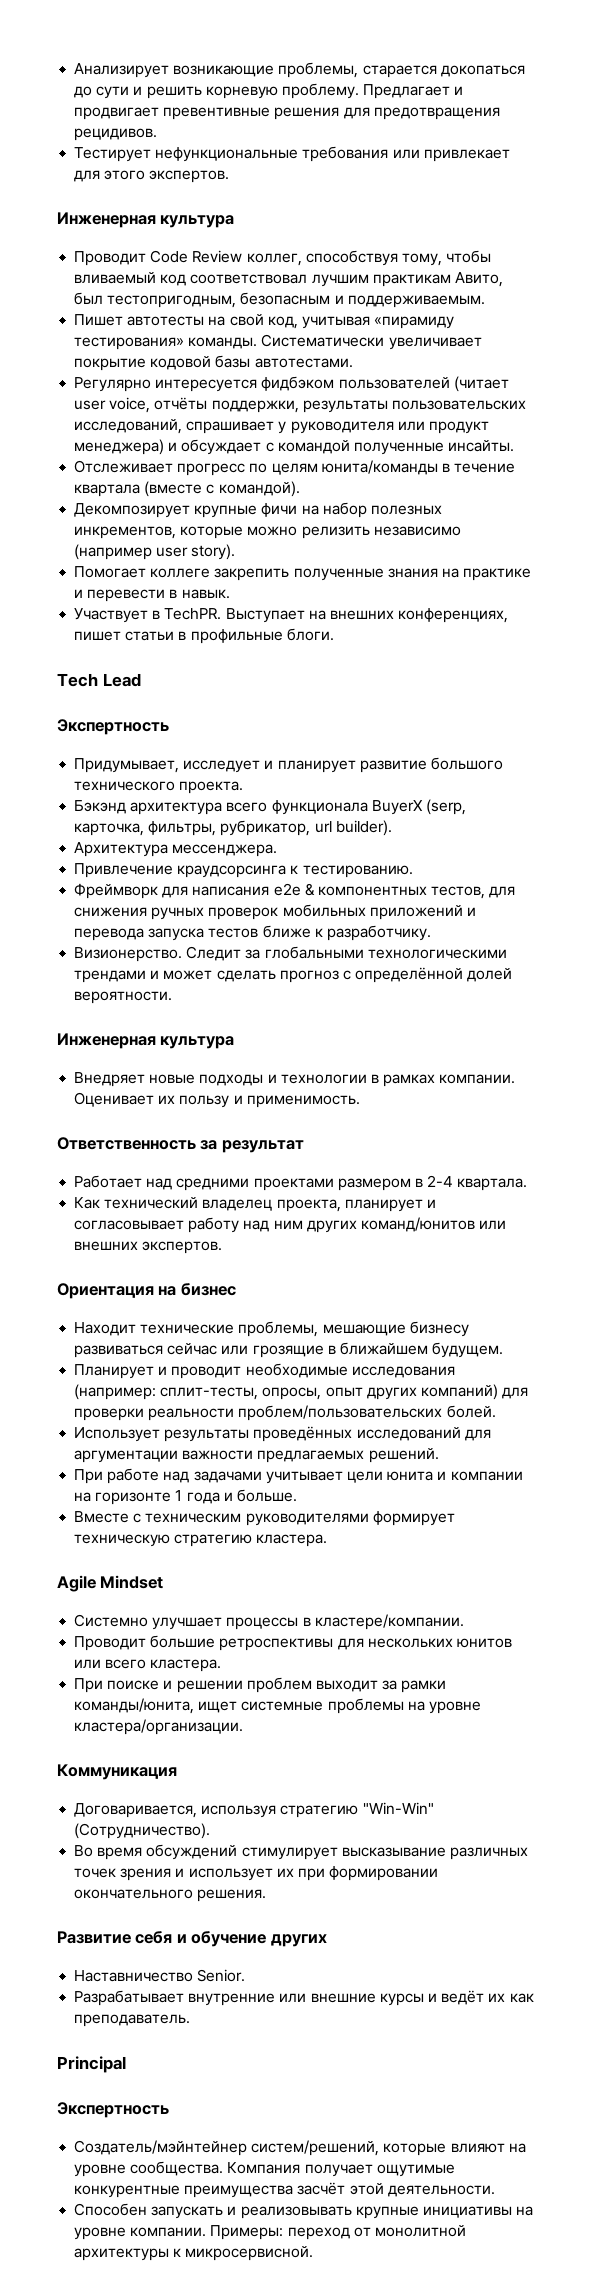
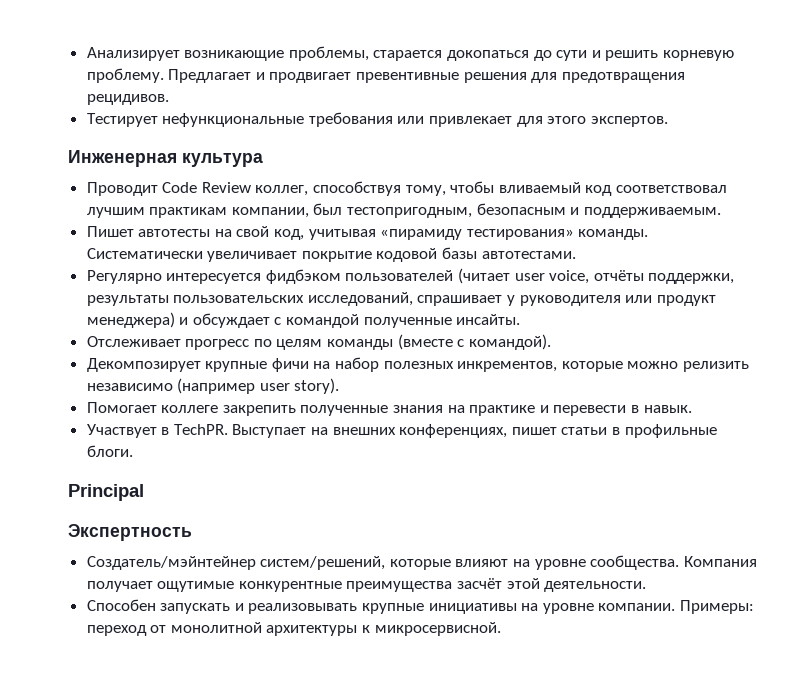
[454,272,503,287] Авито, -> [231,207,309,218] компании,
[321,460,516,475] [74,484,141,497] юнита/команды в течение квартала -> [327,339,394,350] команды
[57,673,141,687] [57,719,169,735] [74,757,503,773] [74,781,244,794] [74,799,466,815] [74,820,392,836] [74,842,278,857] [74,863,413,878] [74,883,516,899] [74,904,476,920] [74,925,431,941] [74,946,507,962] [74,967,513,983] [74,991,173,1004] [57,1033,235,1049] [74,1072,516,1087] [74,1092,360,1108] [57,1137,304,1153] [74,1175,528,1191] [74,1197,436,1212] [74,1217,507,1233] [74,1241,223,1254] [57,1283,236,1299] [74,1321,469,1337] [74,1342,504,1358] [74,1363,455,1379] [74,1384,529,1400] [74,1405,496,1421] [74,1426,491,1442] [74,1448,439,1463] [74,1468,523,1484] [74,1489,297,1505] [74,1511,455,1526] [74,1534,328,1547] [57,1575,164,1592] [74,1614,464,1630] [74,1635,512,1651] [74,1659,222,1672] [74,1677,447,1693] [74,1698,481,1714] [74,1719,244,1735] [57,1764,177,1780] [74,1802,434,1818] [74,1823,211,1839] [74,1844,528,1860] [74,1866,439,1881] [74,1889,267,1902] [57,1931,327,1947] [74,1969,246,1982] [74,1990,534,2006] [74,2014,191,2027] // Tech Lead // Экспертность // Придумывает, исследует и планирует развитие большого технического проекта. // Бэкэнд архитектура всего функционала BuyerX (serp, карточка, фильтры, рубрикатор, url builder). // Архитектура мессенджера. // Привлечение краудсорсинга к тестированию. // Фреймворк для написания e2e & компонентных тестов, для снижения ручных проверок мобильных приложений и перевода запуска тестов ближе к разработчику. // Визионерство. Следит за глобальными технологическими трендами и может сделать прогноз с определённой долей вероятности. // Инженерная культура // Внедряет новые подходы и технологии в рамках компании. Оценивает их пользу и применимость. // Ответственность за результат // Работает над средними проектами размером в 2-4 квартала. // Как технический владелец проекта, планирует и согласовывает работу над ним других команд/юнитов или внешних экспертов. // Ориентация на бизнес // Находит технические проблемы, мешающие бизнесу развиваться сейчас или грозящие в ближайшем будущем. // Планирует и проводит необходимые исследования (например: сплит-тесты, опросы, опыт других компаний) для проверки реальности проблем/пользовательских болей. // Использует результаты проведённых исследований для аргументации важности предлагаемых решений. // При работе над задачами учитывает цели юнита и компании на горизонте 1 года и больше. // Вместе с техническим руководителями формирует техническую стратегию кластера. // Agile Mindset // Системно улучшает процессы в кластере/компании. // Проводит большие ретроспективы для нескольких юнитов или всего кластера. // При поиске и решении проблем выходит за рамки команды/юнита, ищет системные проблемы на уровне кластера/организации. // Коммуникация // Договаривается, используя стратегию "Win-Win" (Сотрудничество). // Во время обсуждений стимулирует высказывание различных точек зрения и использует их при формировании окончательного решения. // Развитие себя и обучение других // Наставничество Senior. // Разрабатывает внутренние или внешние курсы и ведёт их как преподаватель. -> (133, 451) none

